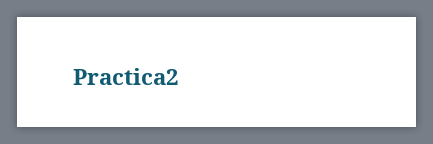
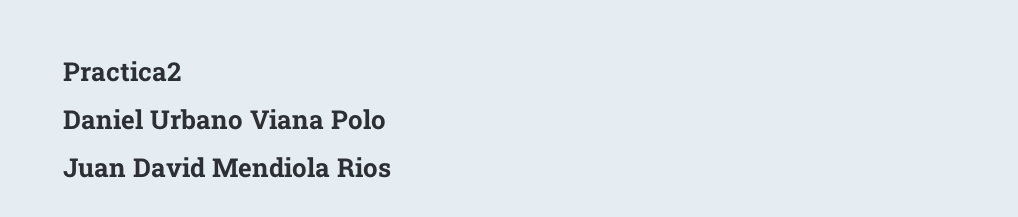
(179, 76) none -> [63,109,387,130] [63,157,392,178] // Daniel Urbano Viana Polo // Juan David Mendiola Rios

